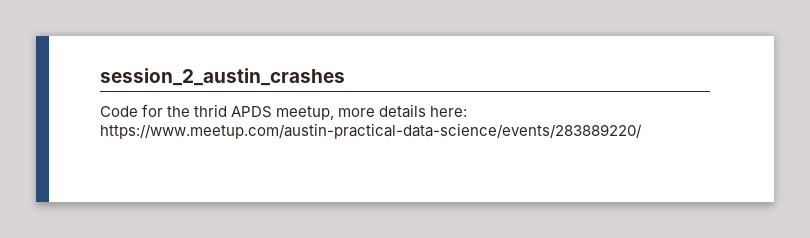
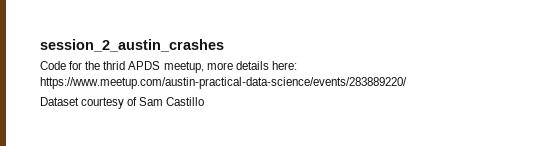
(642, 131) none -> [40,97,205,109] // Dataset courtesy of Sam Castillo

